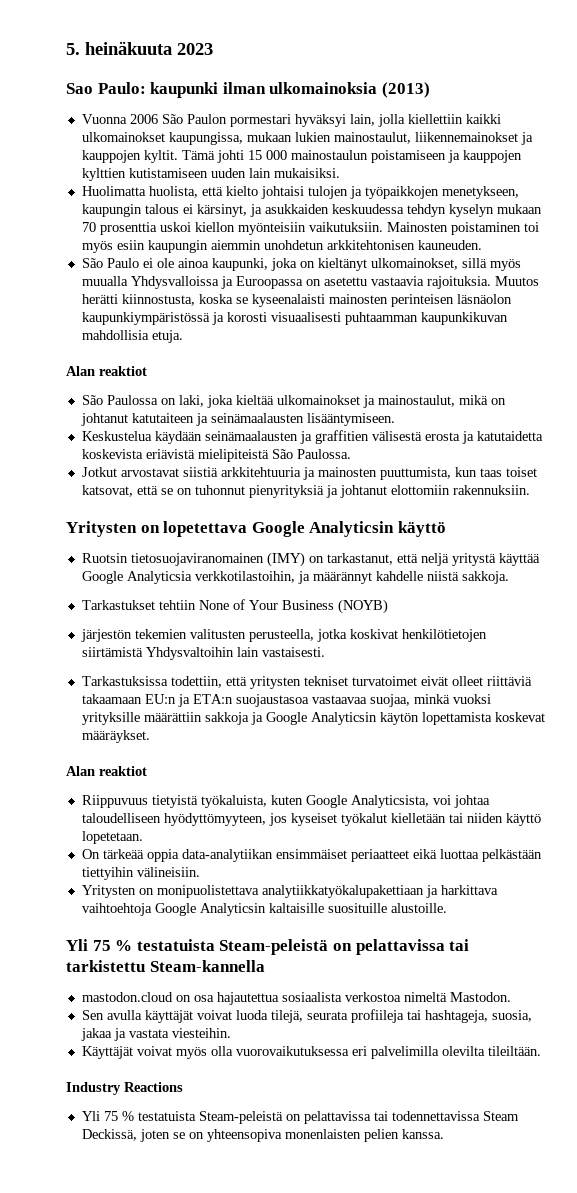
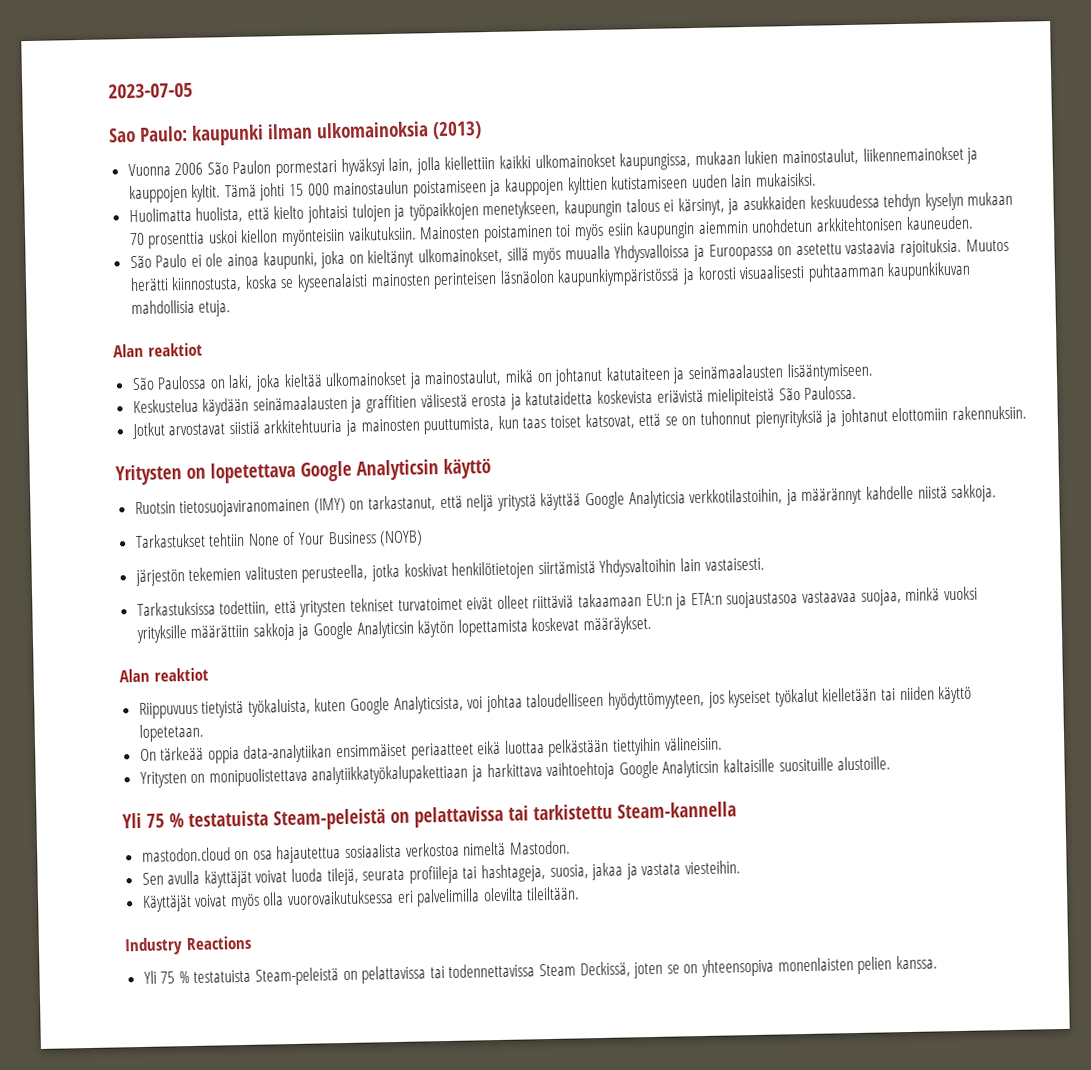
[66,41,213,55] 5. heinäkuuta 2023 -> [108,82,193,99] 2023-07-05

